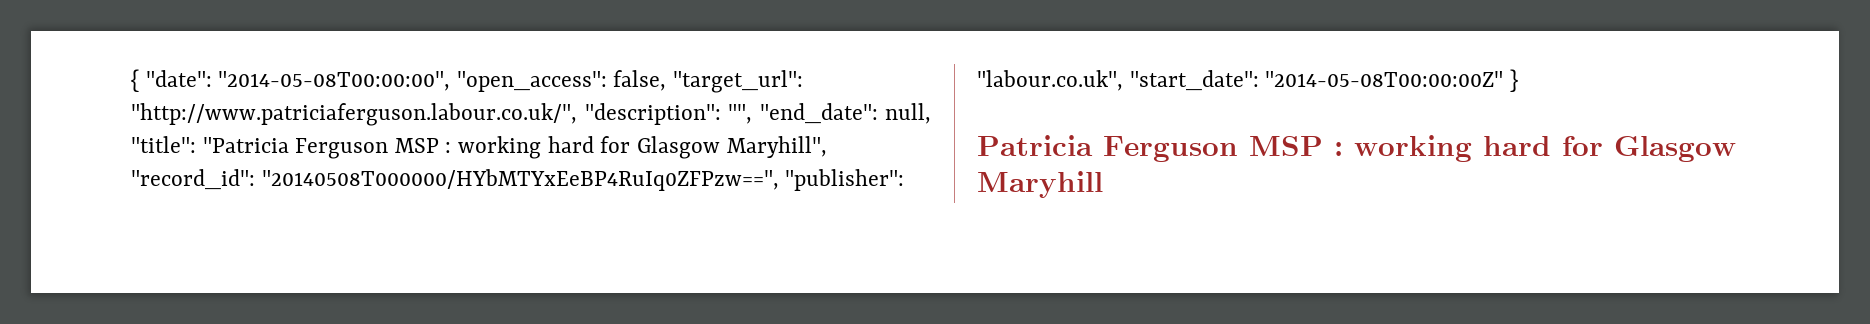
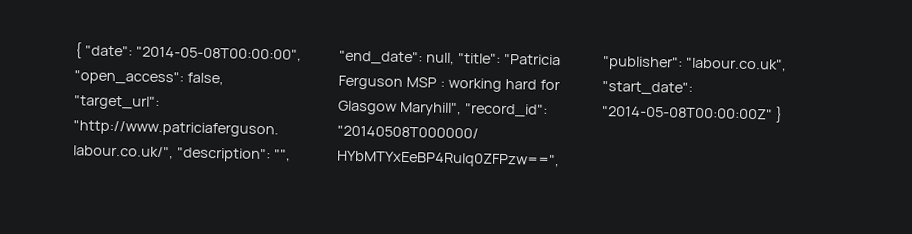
[977,135,1736,162] [977,171,1103,198] // Patricia Ferguson MSP : working hard for Glasgow Maryhill -> (783, 114) none

